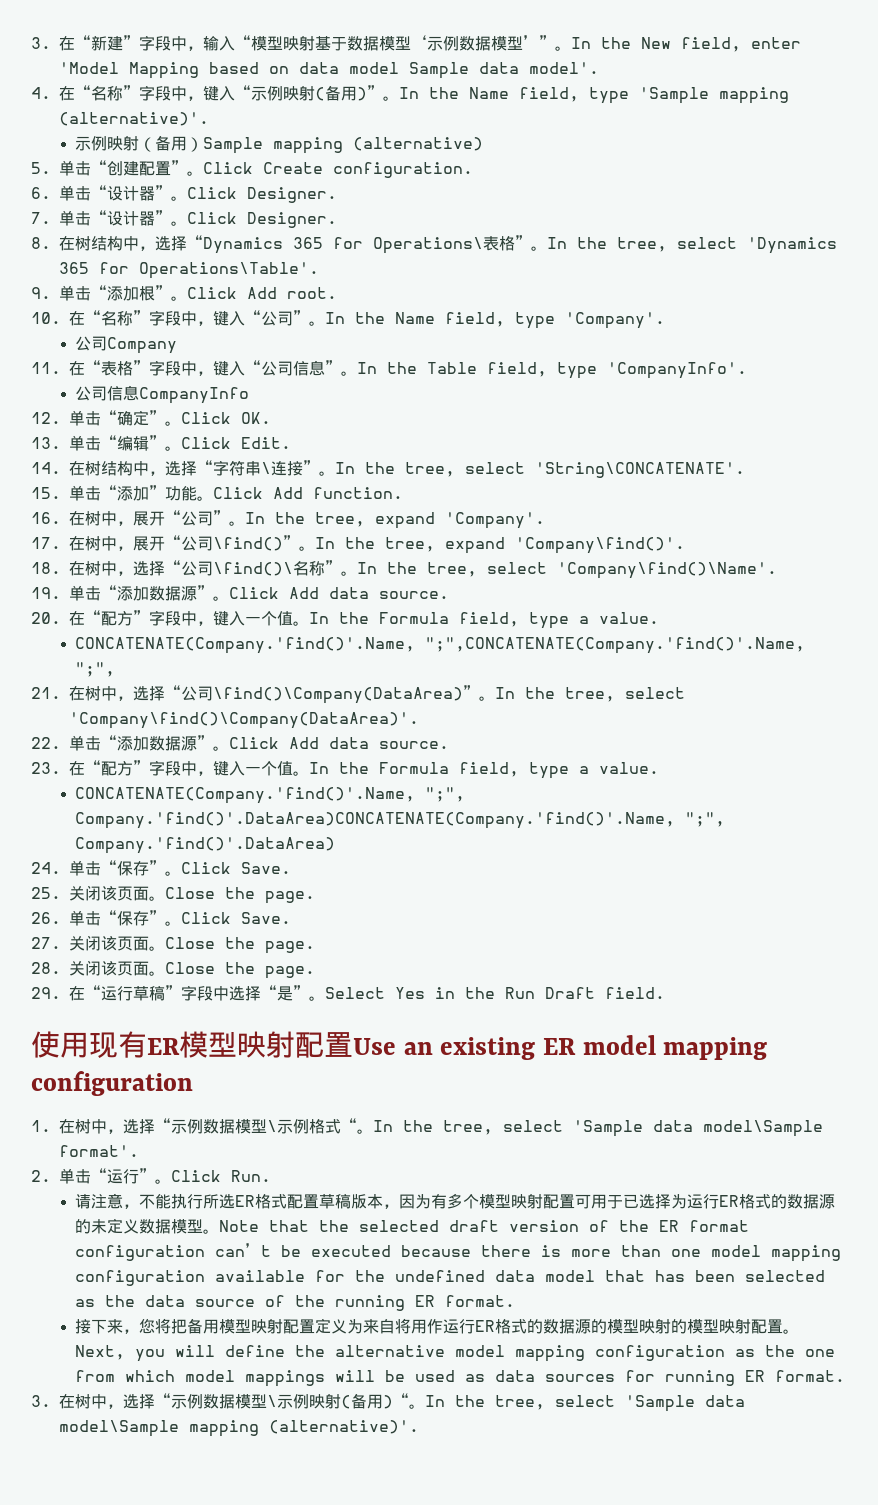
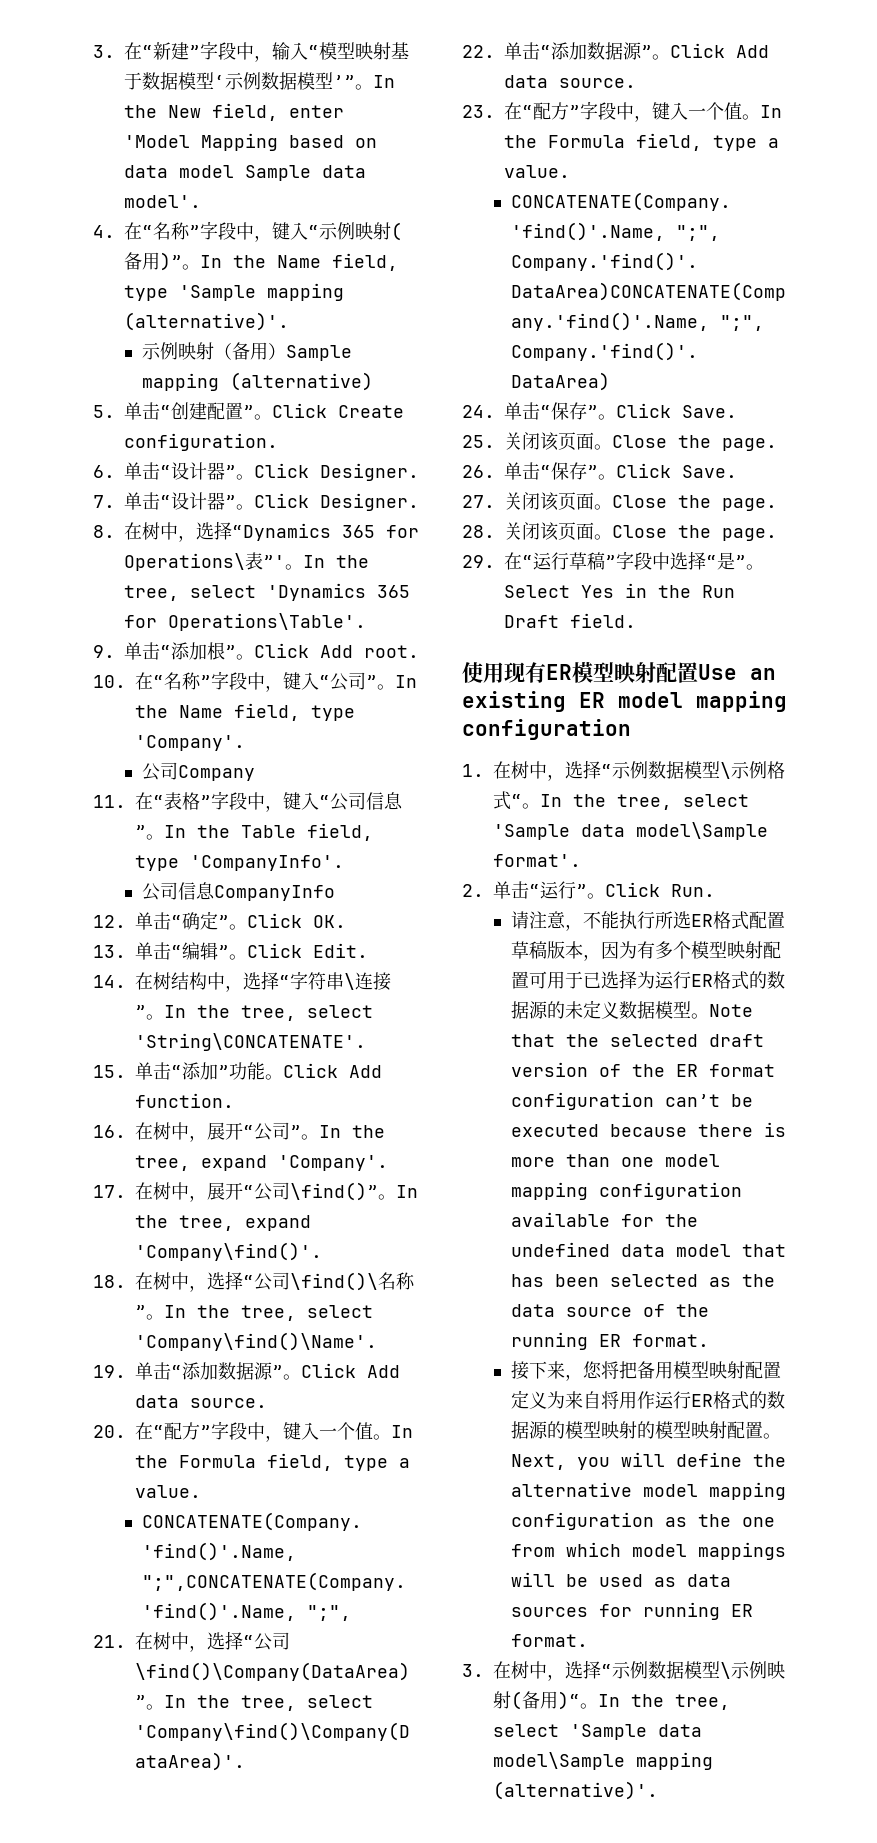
[91,236,123,251] 结构 -> (160, 531) none
[499,235,531,251] 格” -> [263,555,285,568] ”'

